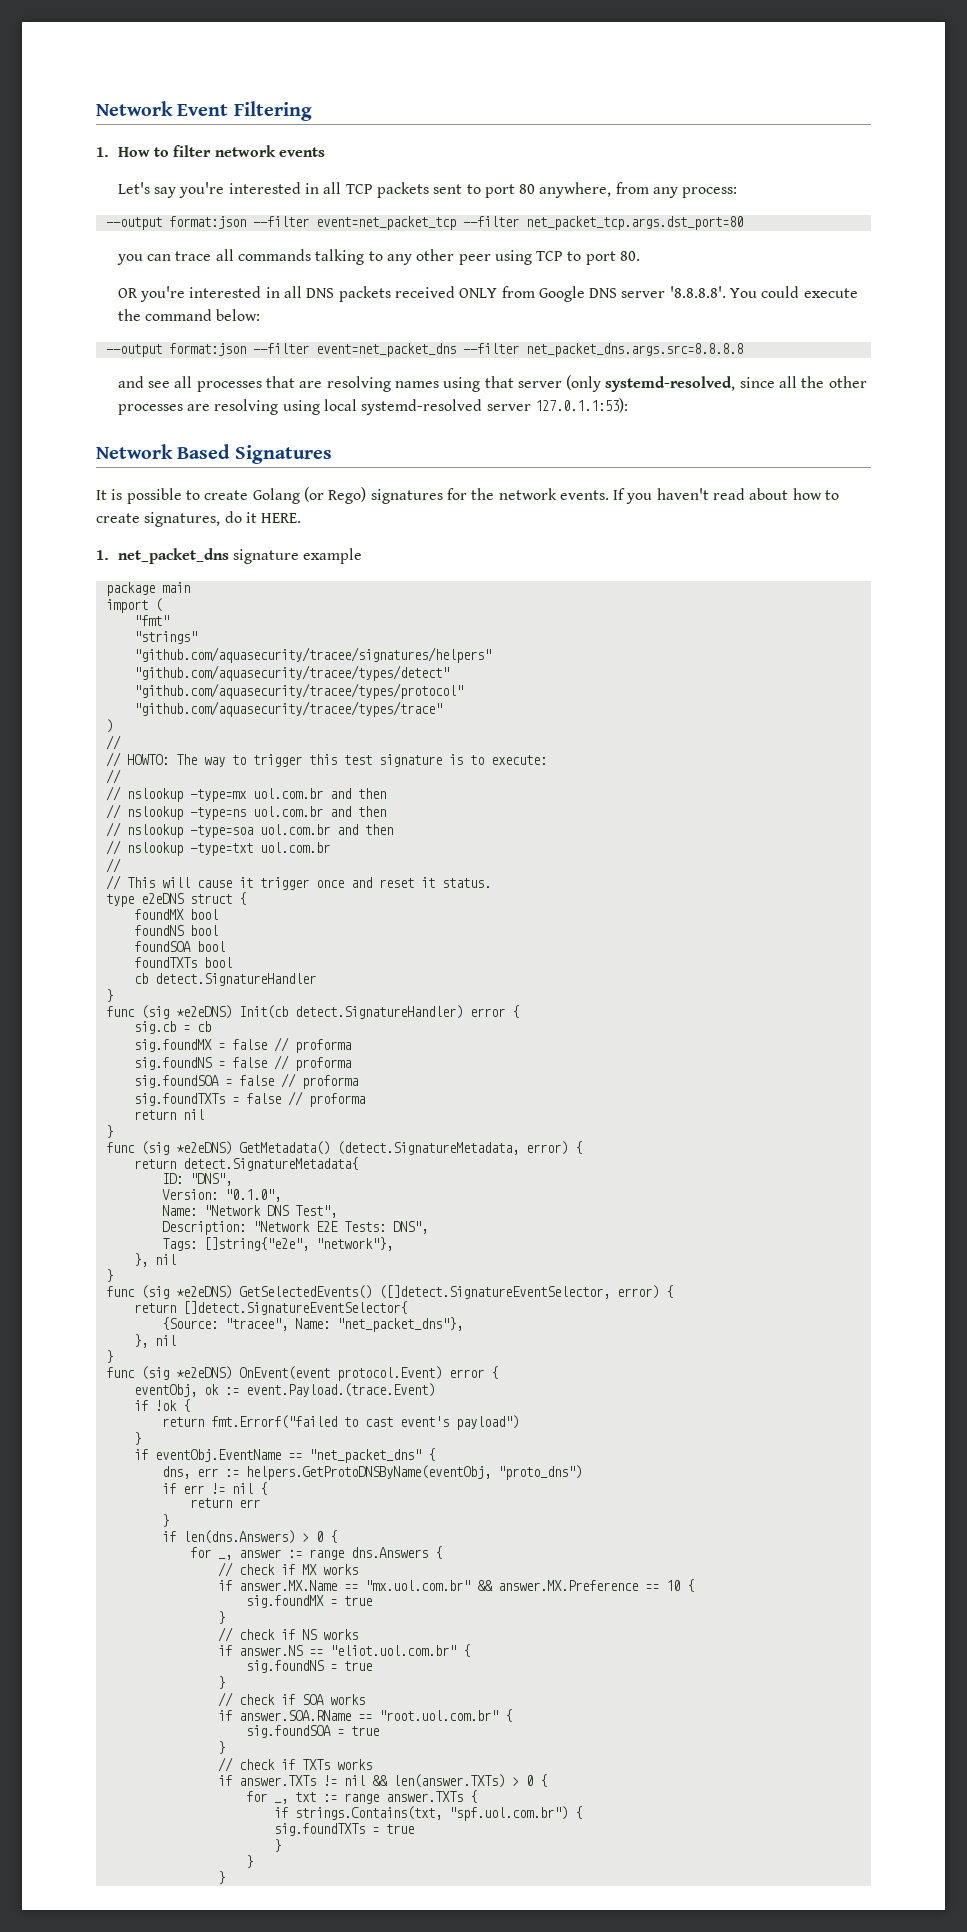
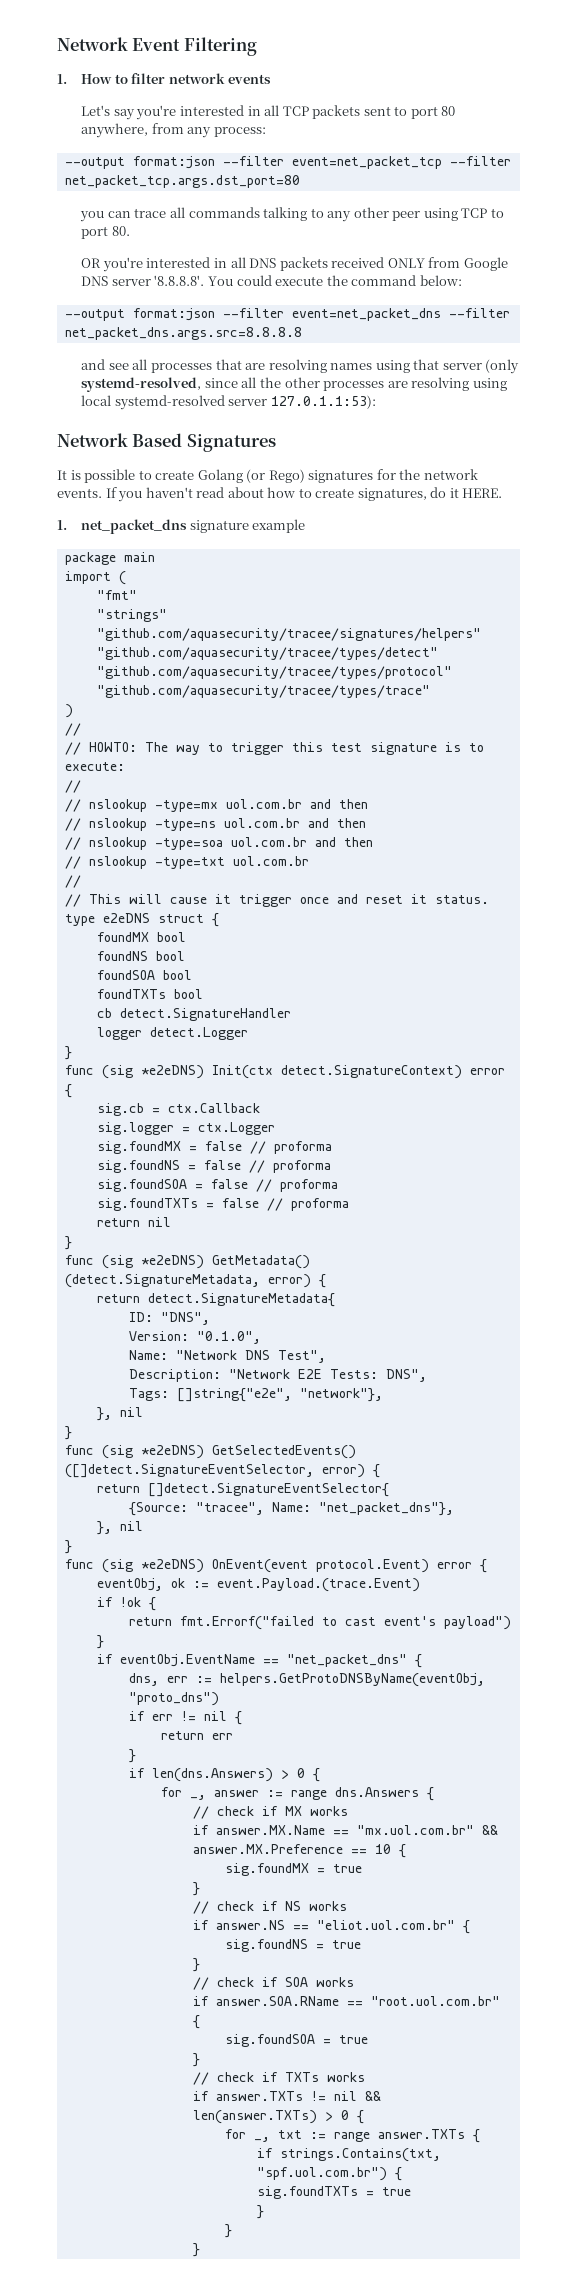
[105,989,113,1002] [105,1005,463,1019] // } // func (sig *e2eDNS) Init(cb detect.SignatureHandler) -> [96,1027,248,1040] [64,1046,72,1060] [64,1065,462,1079] // logger detect.Logger // } // func (sig *e2eDNS) Init(ctx detect.SignatureContext)
[196,1021,211,1032] cb -> [167,1103,260,1113] [96,1122,275,1135] ctx.Callback // sig.logger = ctx.Logger

